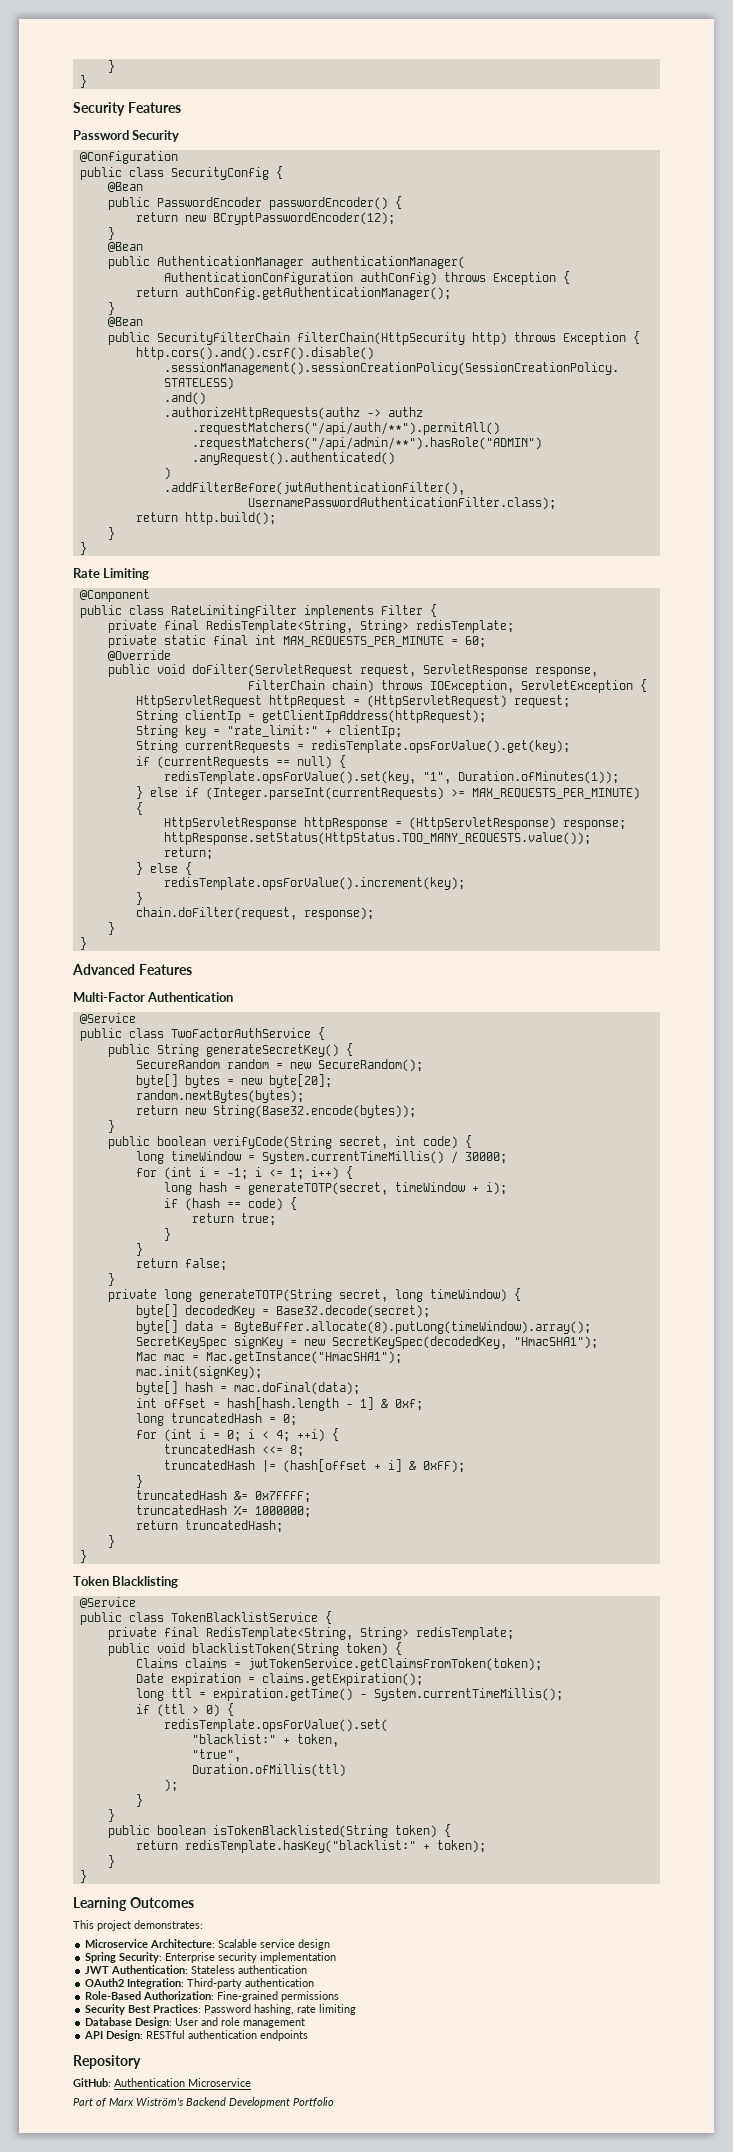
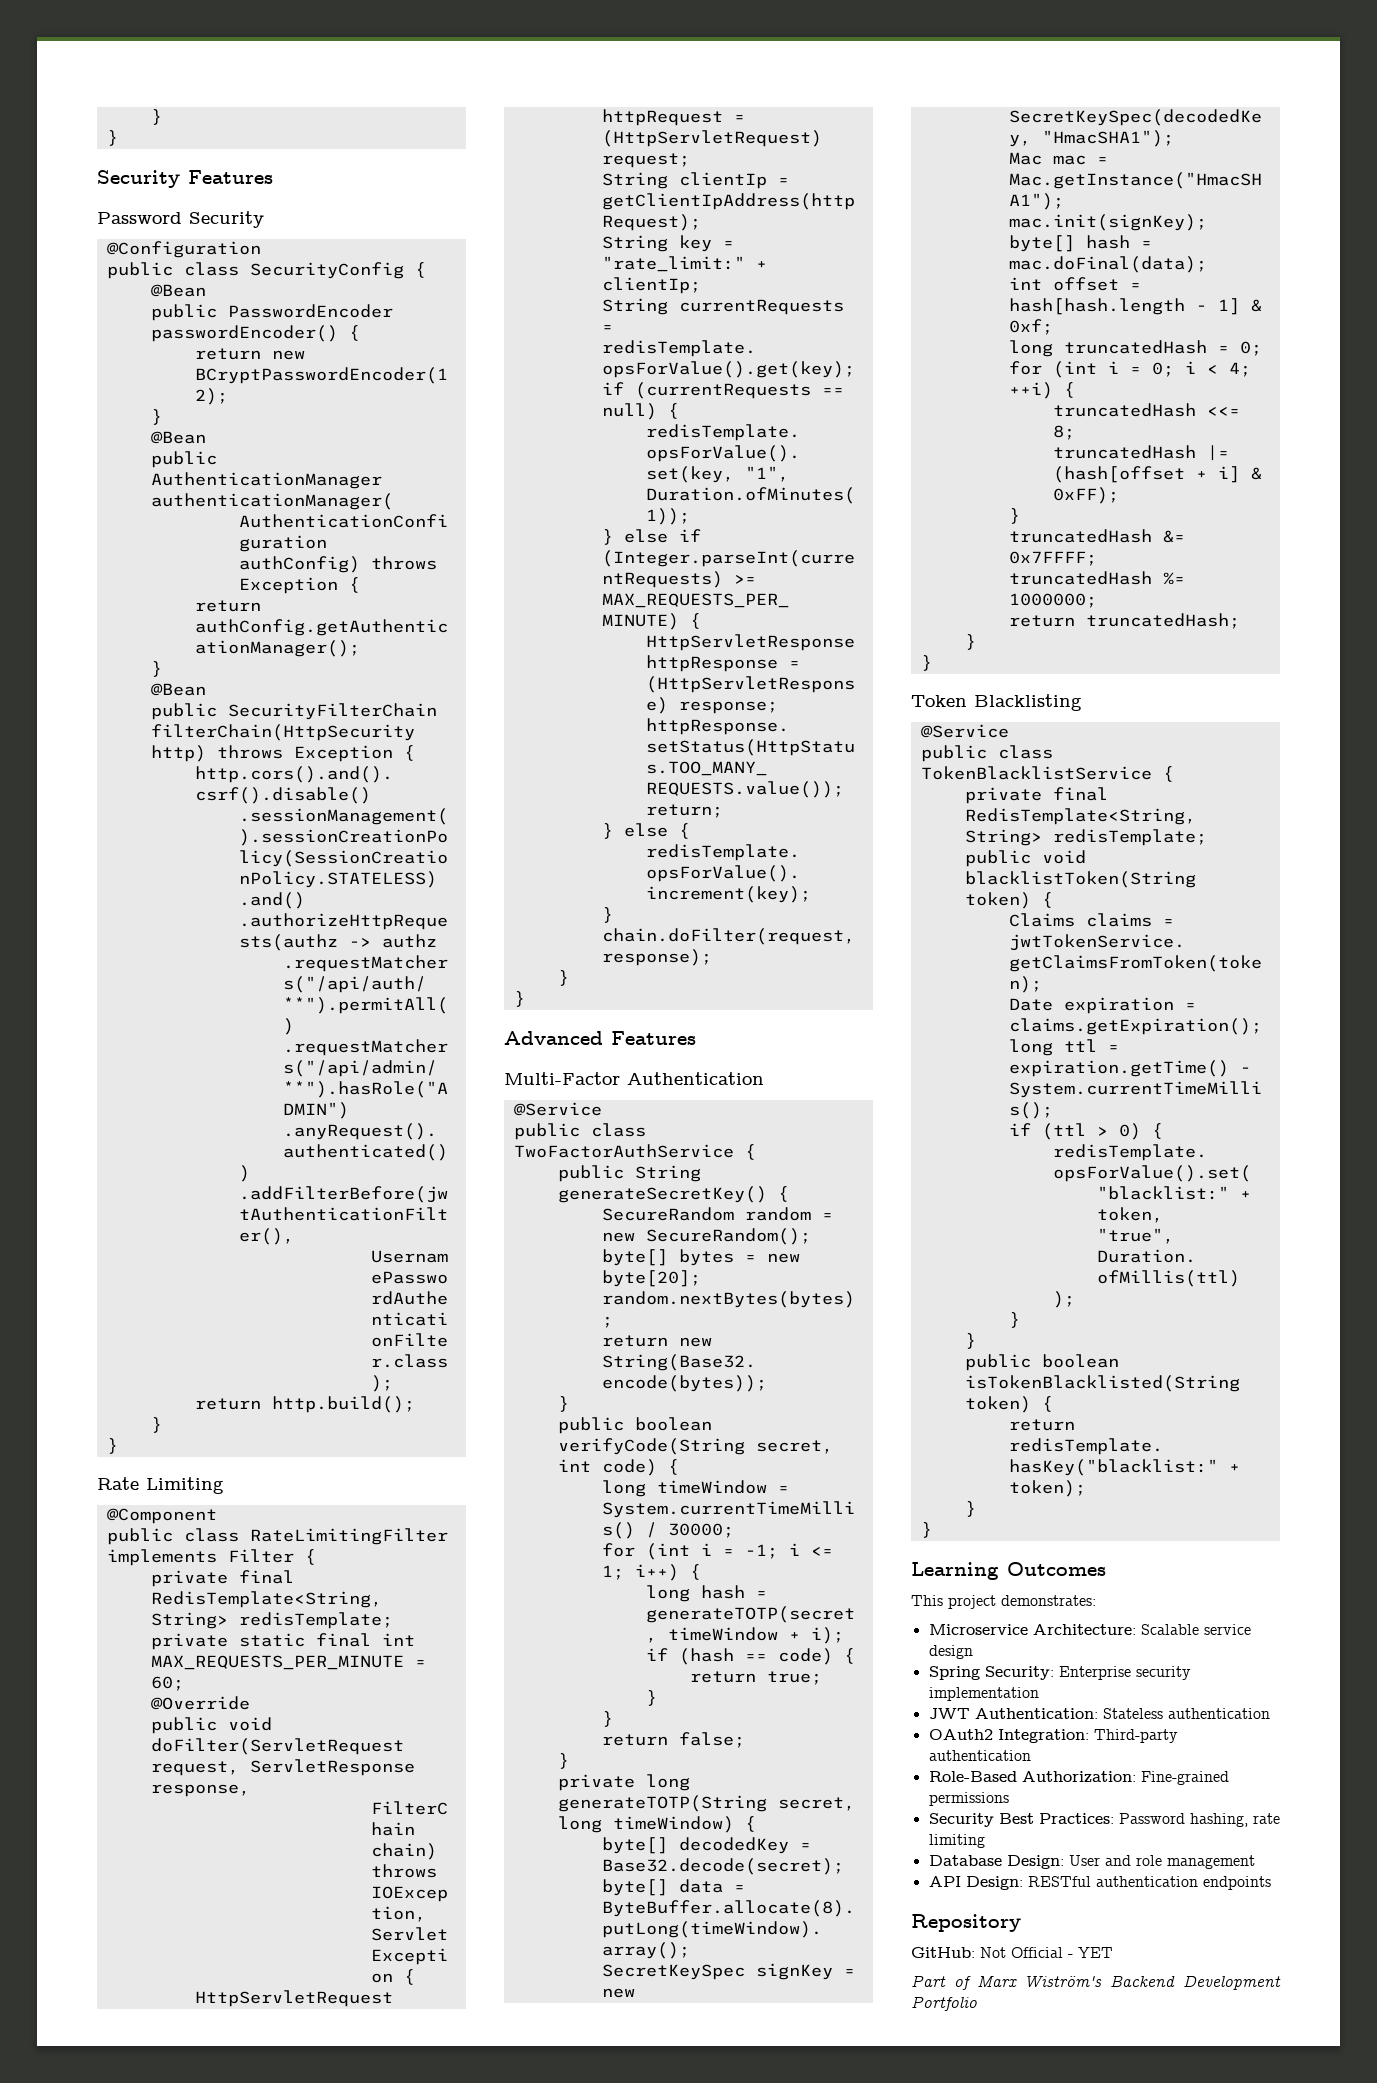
[114,2078,251,2087] Authentication Microservice -> [980,1947,1113,1958] Not Official - YET

